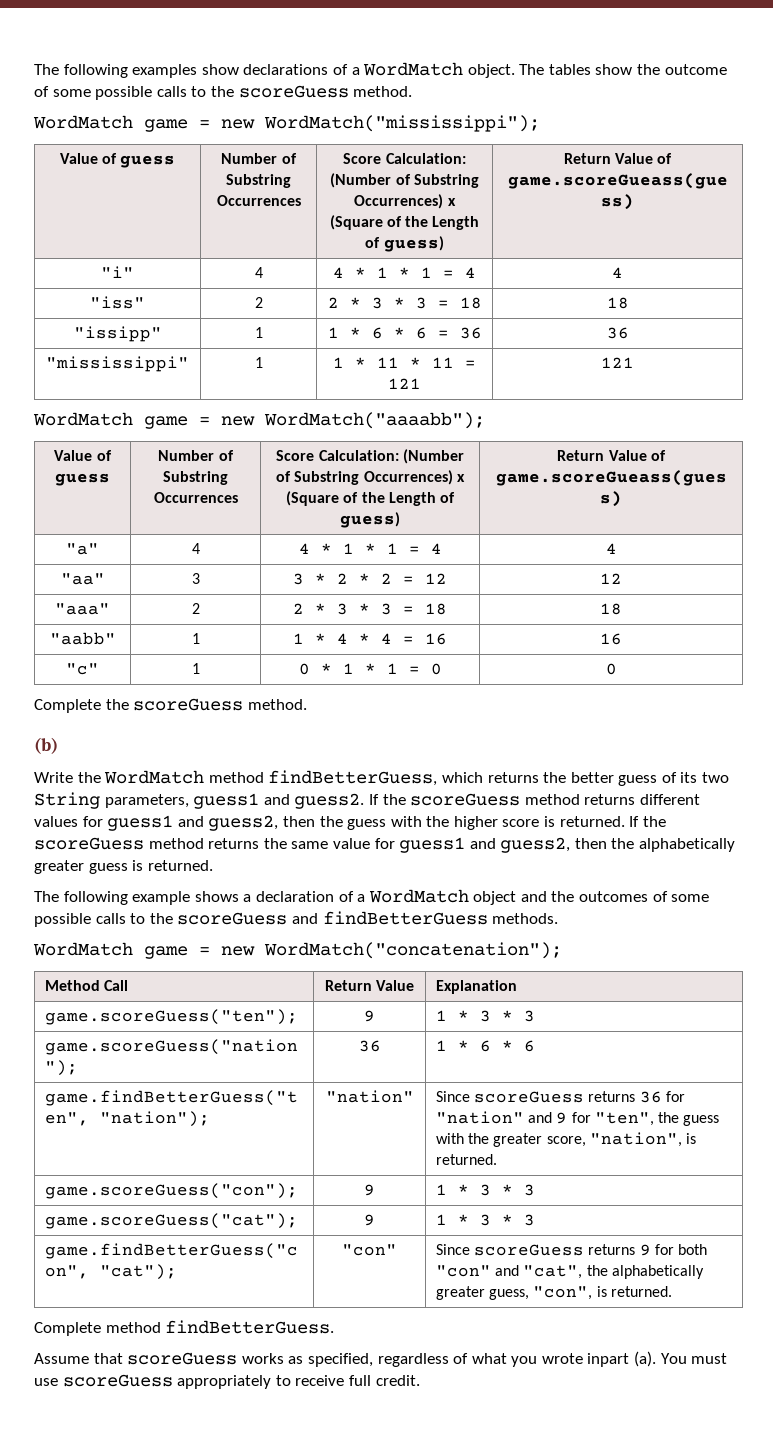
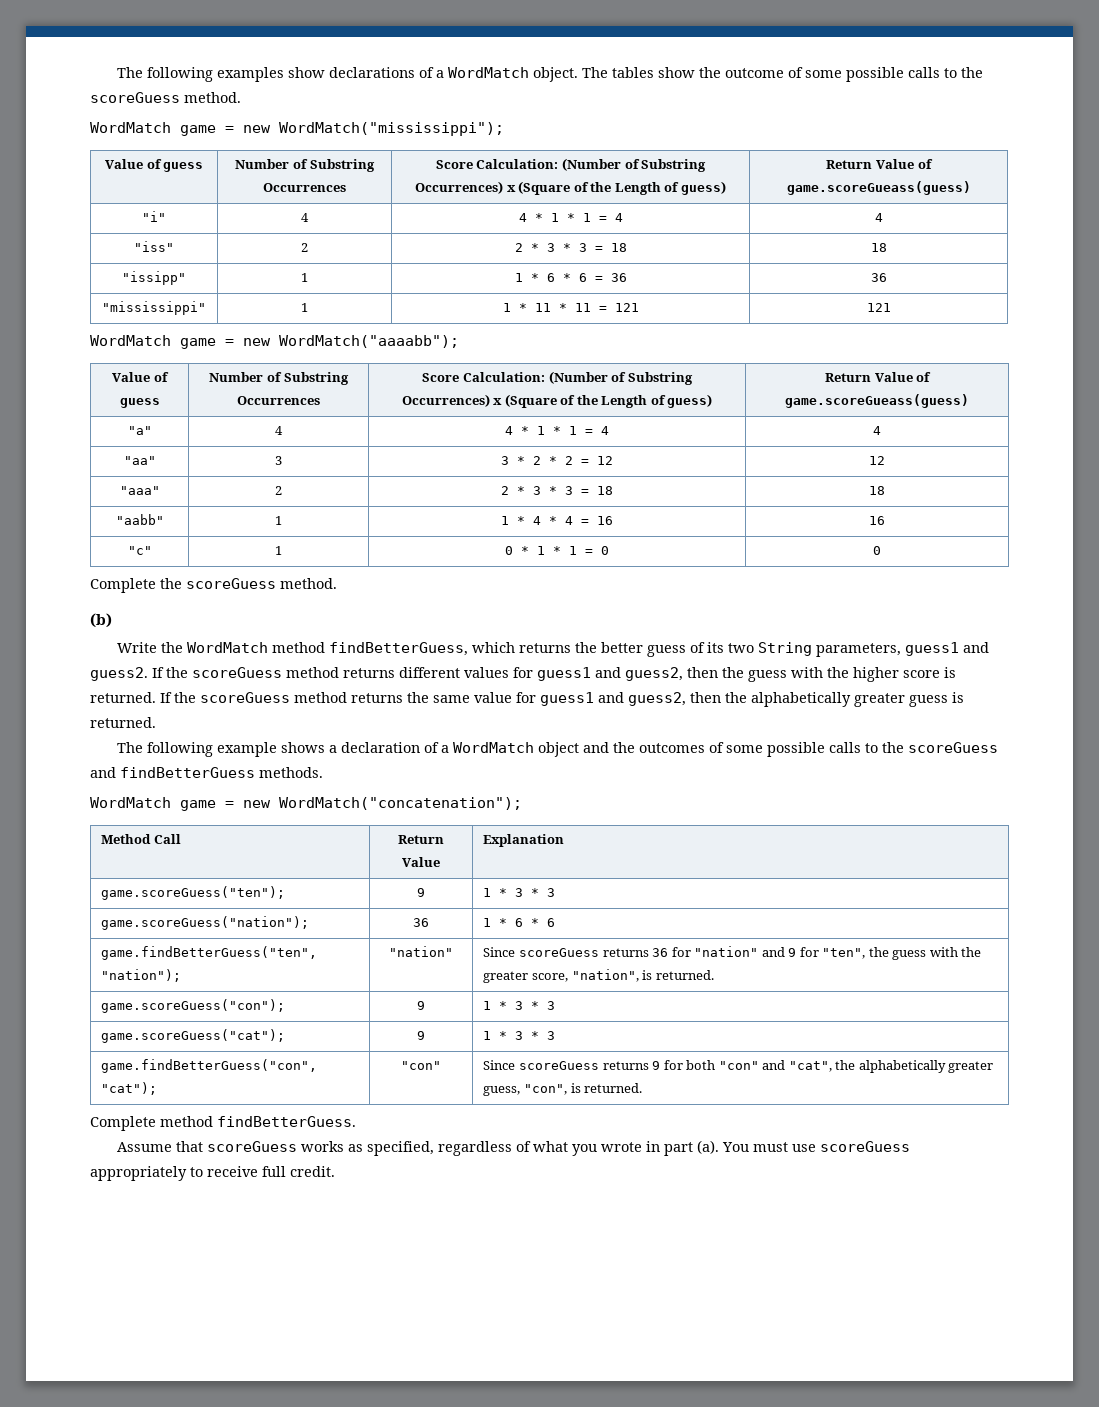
[587,1353,630,1367] inpart -> [646,1141,694,1156] in part

